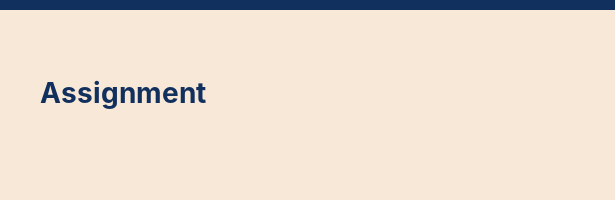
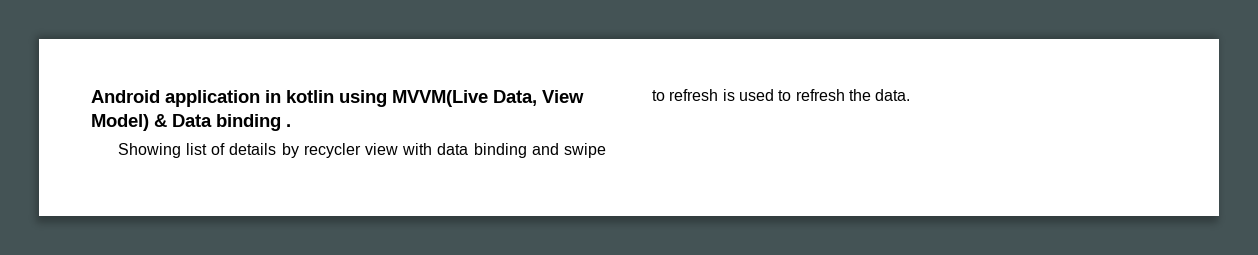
[40,80,206,109] Assignment -> [91,90,584,107] [91,114,291,131] [117,143,607,158] [652,89,911,101] Android application in kotlin using MVVM(Live Data, View Model) & Data binding . // Showing list of details by recycler view with data binding and swipe to refresh is used to refresh the data.

